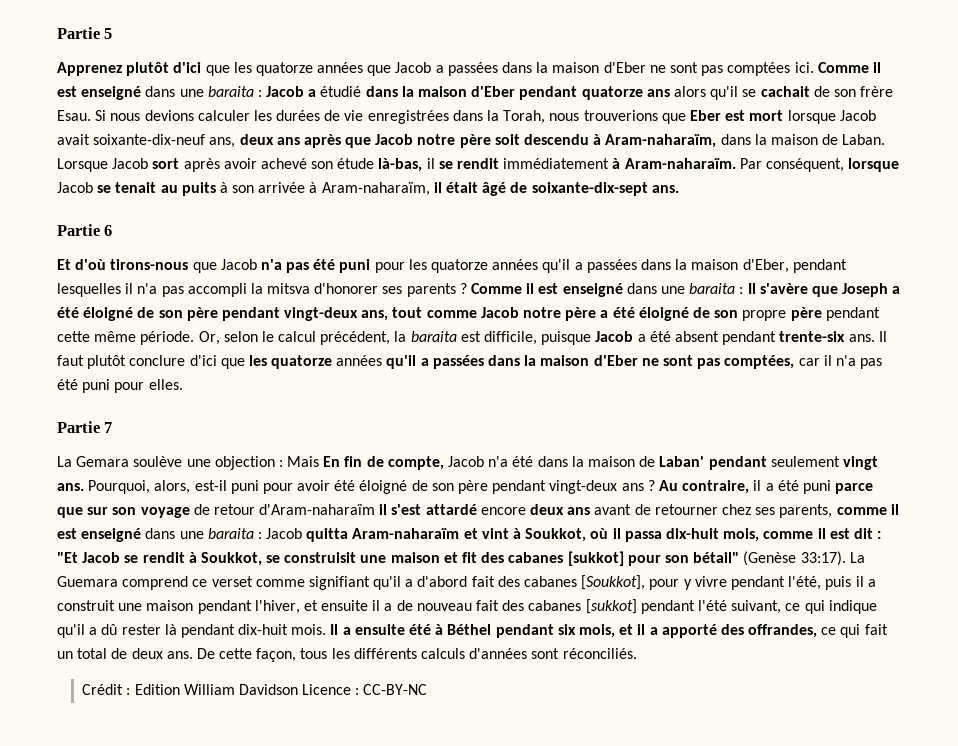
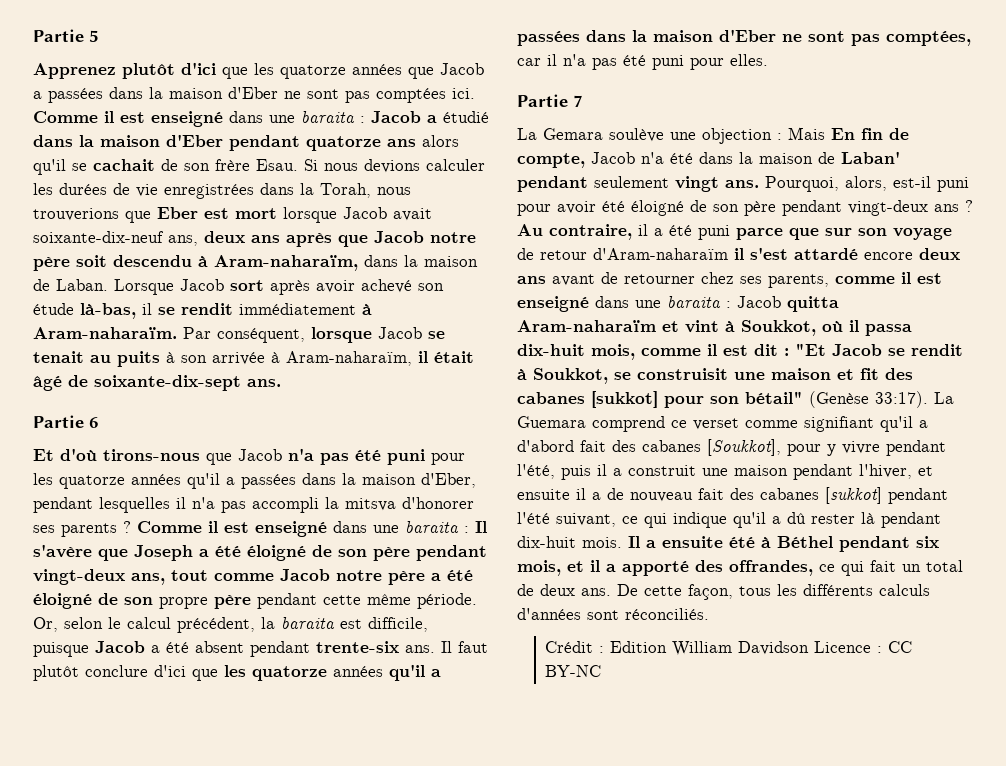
[363,684,428,695] CC-BY-NC -> [888,641,913,653] [545,665,602,677] CC BY-NC

